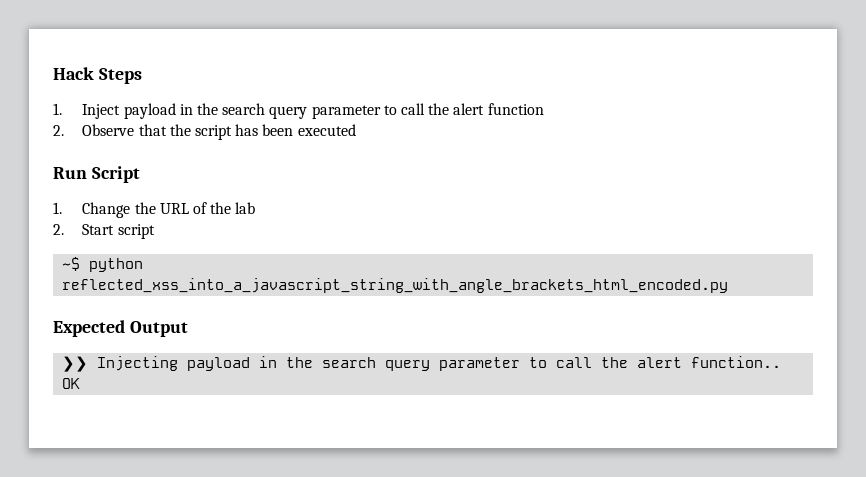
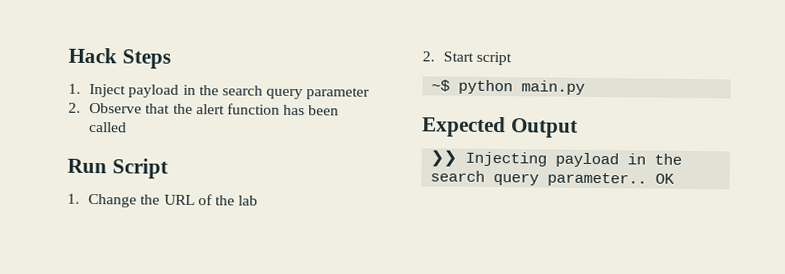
[383,103,544,115] to call the alert function -> (371, 93) none
[195,125,233,140] script -> [195,103,281,115] alert function
[297,124,356,136] executed -> [89,121,128,133] called
[62,278,729,293] reflected_xss_into_a_javascript_string_with_angle_brackets_html_encoded.py -> [521,80,586,95] main.py
[439,356,782,371] parameter to call the alert function.. -> [547,172,648,187] parameter..

